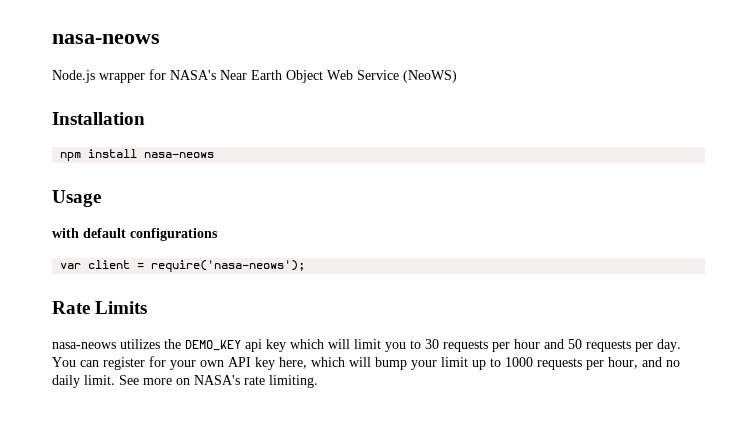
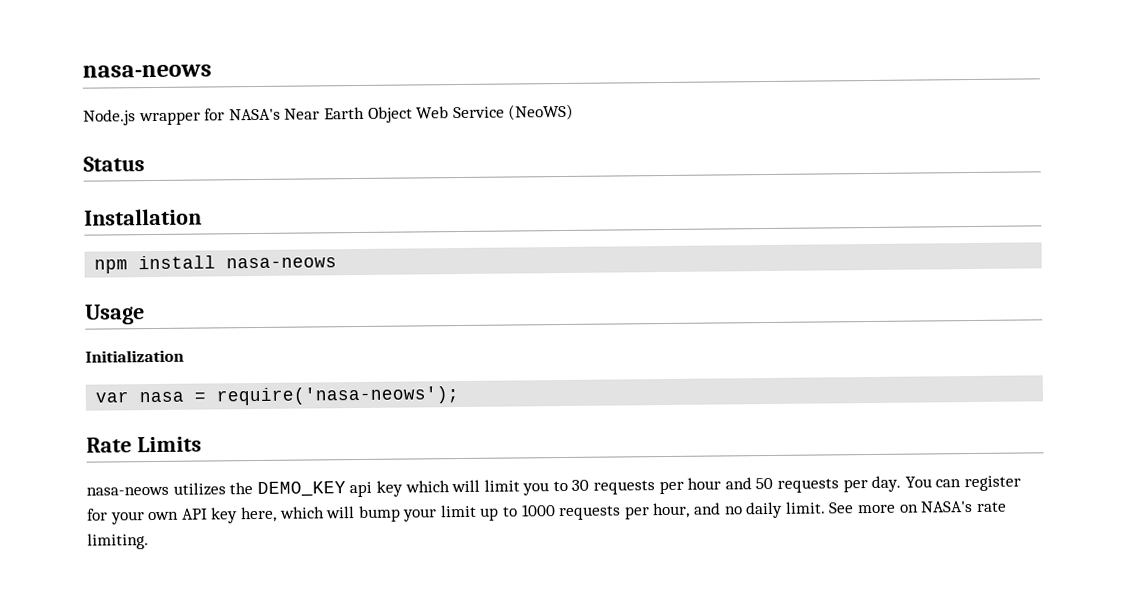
(457, 76) none -> [83,156,145,172] // Status
[52,228,218,241] with default configurations -> [85,349,184,363] Initialization
[88,260,131,269] client -> [139,391,185,403] nasa

